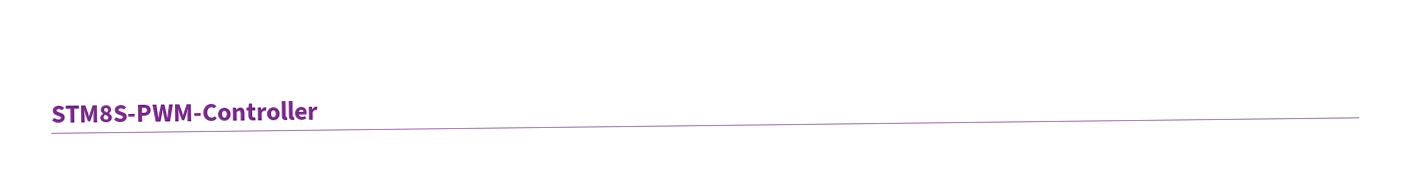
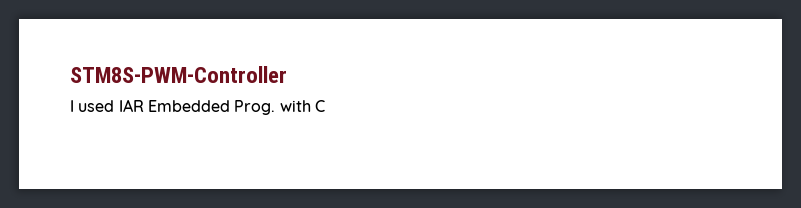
(319, 111) none -> [70,99,325,115] // I used IAR Embedded Prog. with C

